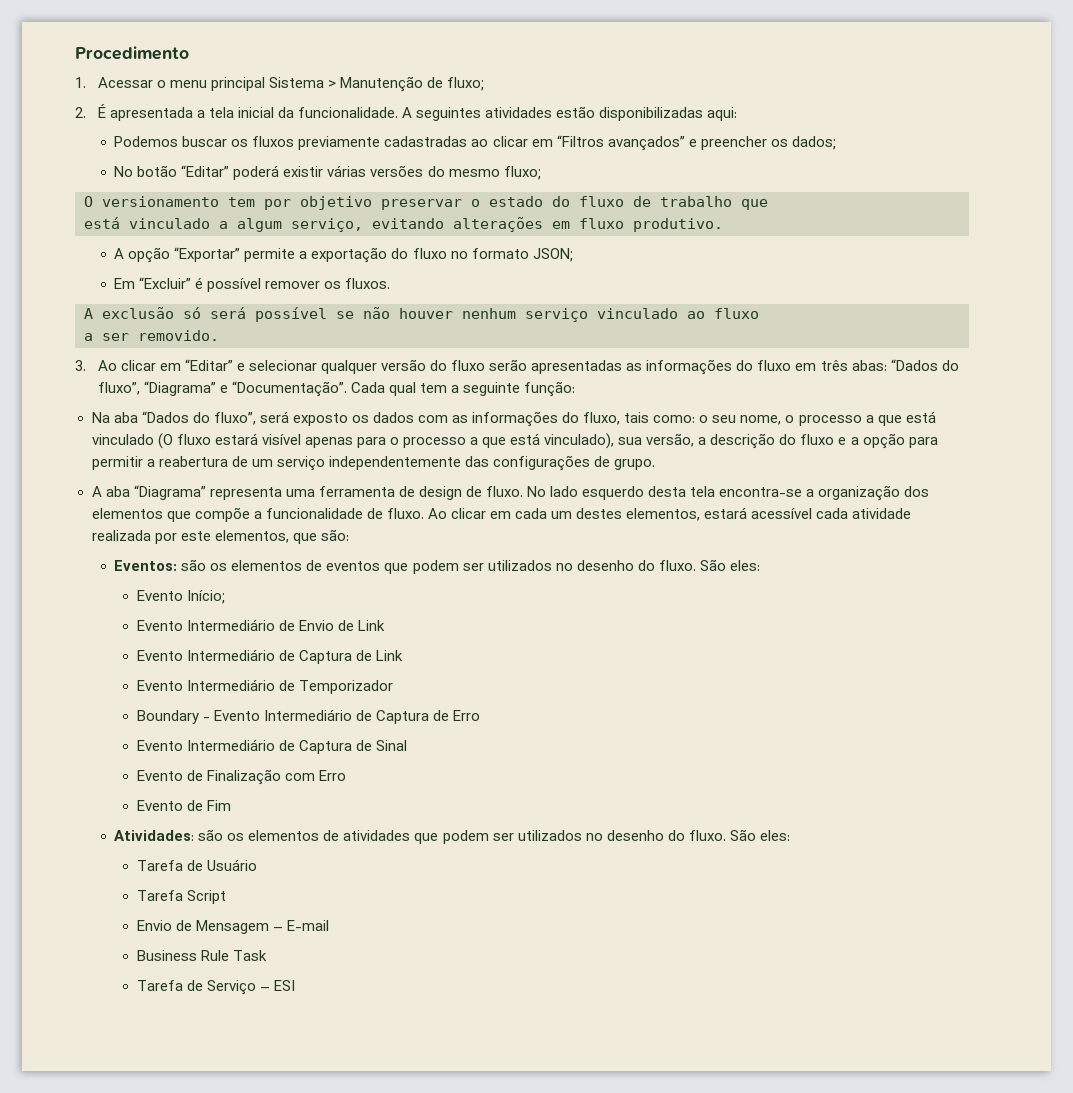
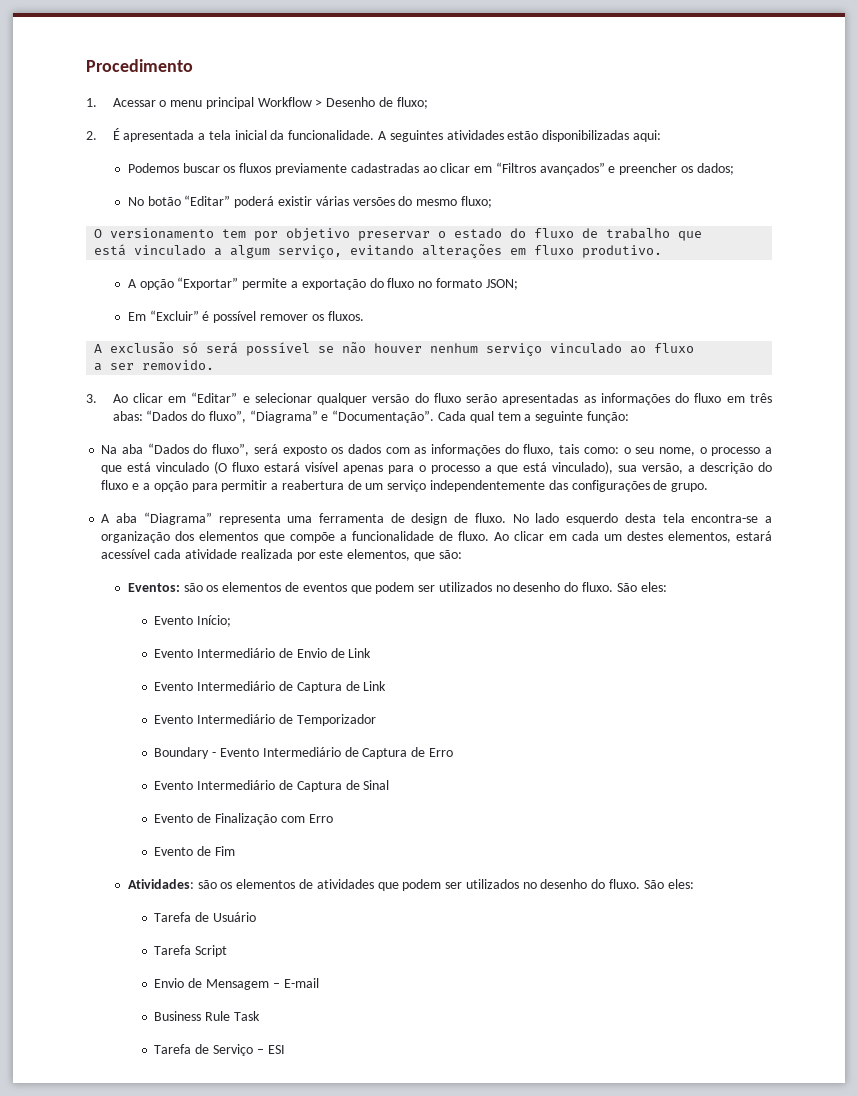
[268,76,423,92] Sistema > Manutenção -> [257,97,376,107] Workflow > Desenho

